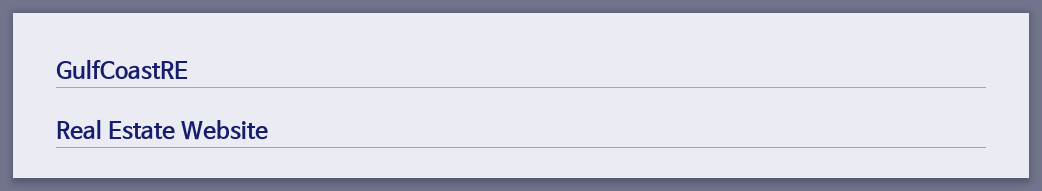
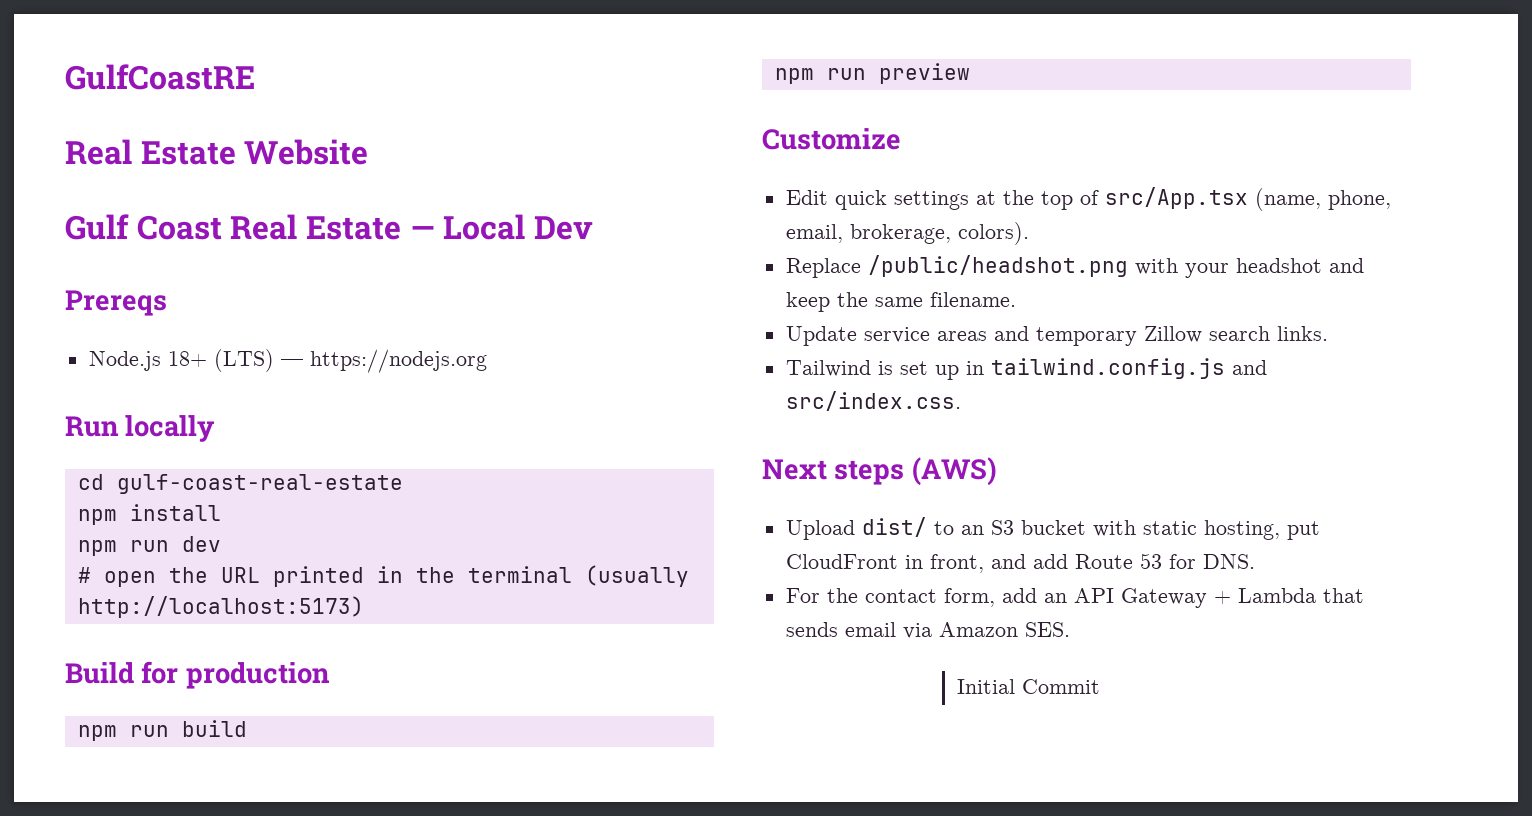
(269, 130) none -> [65,214,593,240] [65,290,167,316] [88,349,487,373] [65,415,216,442] [77,474,403,494] [77,504,221,525] [77,536,221,556] [77,565,689,587] [77,596,364,618] [65,661,330,689] [77,720,247,741] [774,63,970,84] [762,128,901,150] [785,187,1391,211] [785,222,1029,245] [785,255,1364,278] [785,292,1016,312] [785,326,1328,346] [785,358,1267,380] [785,391,961,411] [762,457,997,486] [785,517,1320,540] [785,553,1255,573] [785,588,1364,608] [785,622,1070,639] [956,679,1100,694] // Gulf Coast Real Estate — Local Dev // Prereqs // Node.js 18+ (LTS) — https://nodejs.org // Run locally // cd gulf-coast-real-estate // npm install // npm run dev // # open the URL printed in the terminal (usually http://localhost:5173) // Build for production // npm run build // npm run preview // Customize // Edit quick settings at the top of src/App.tsx (name, phone, email, brokerage, colors). // Replace /public/headshot.png with your headshot and keep the same filename. // Update service areas and temporary Zillow search links. // Tailwind is set up in tailwind.config.js and src/index.css. // Next steps (AWS) // Upload dist/ to an S3 bucket with static hosting, put CloudFront in front, and add Route 53 for DNS. // For the contact form, add an API Gateway + Lambda that sends email via Amazon SES. // Initial Commit

